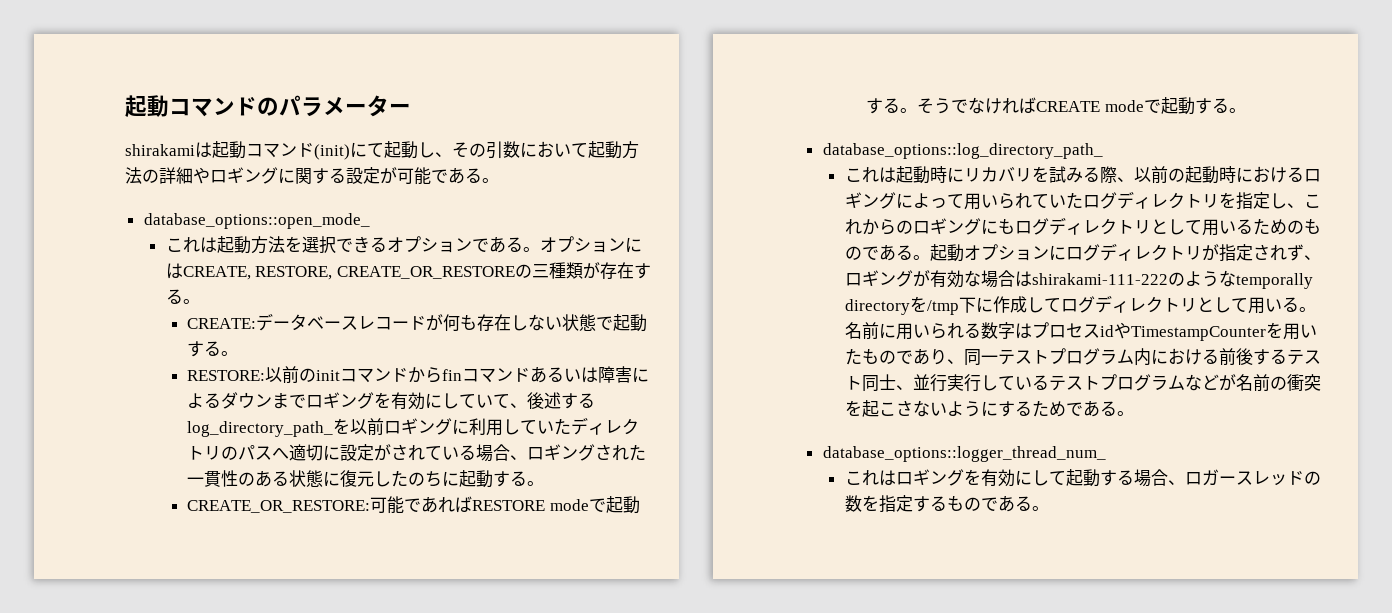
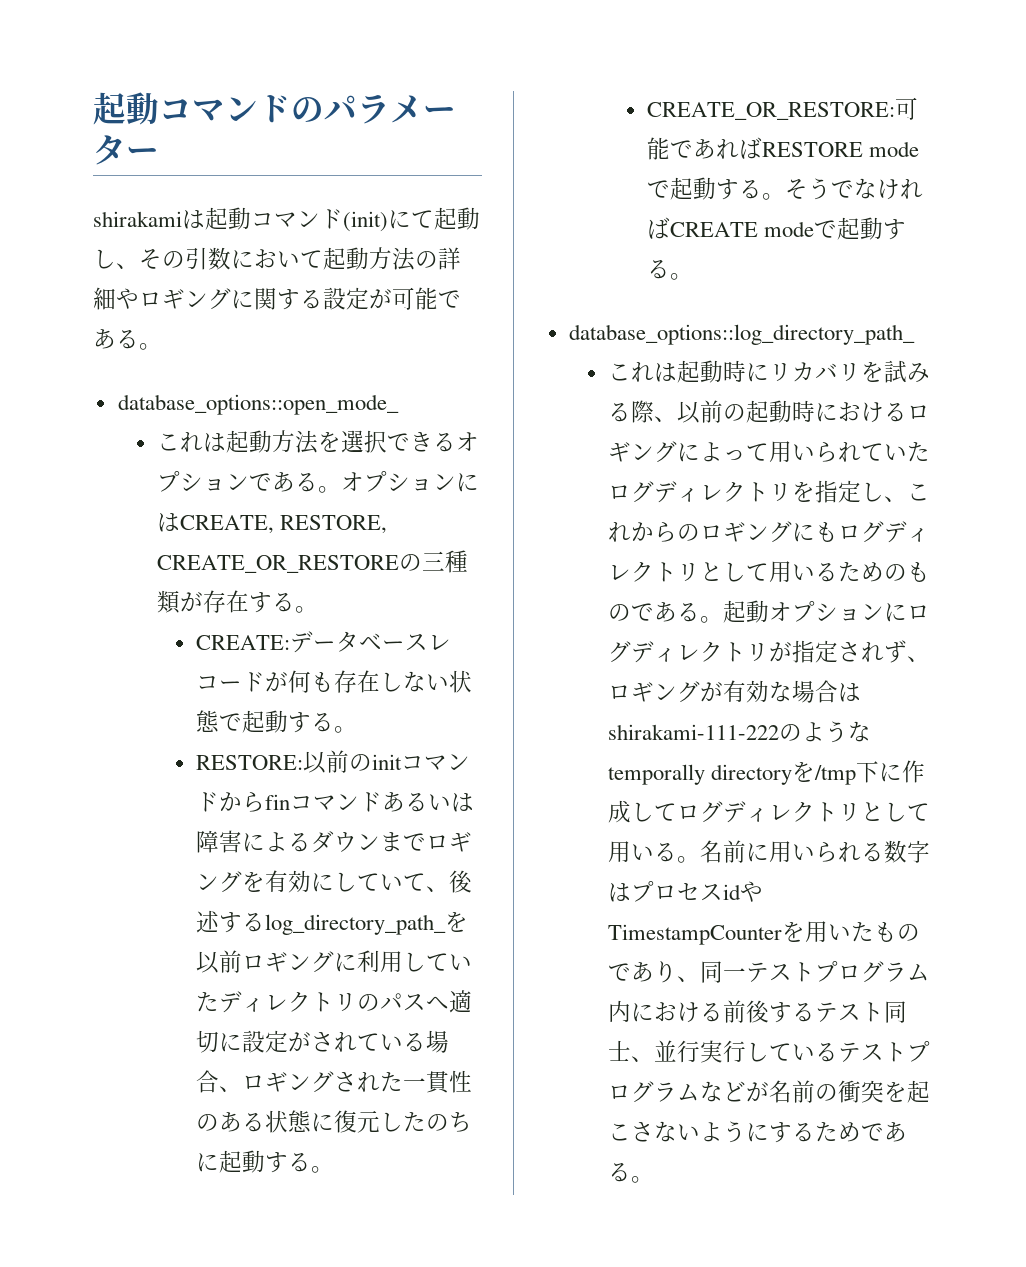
[822,446,1106,462] [844,469,1321,487] [844,495,1049,513] // database_options::logger_thread_num_ // これはロギングを有効にして起動する場合、ロガースレッドの数を指定するものである。 -> (654, 1179) none

